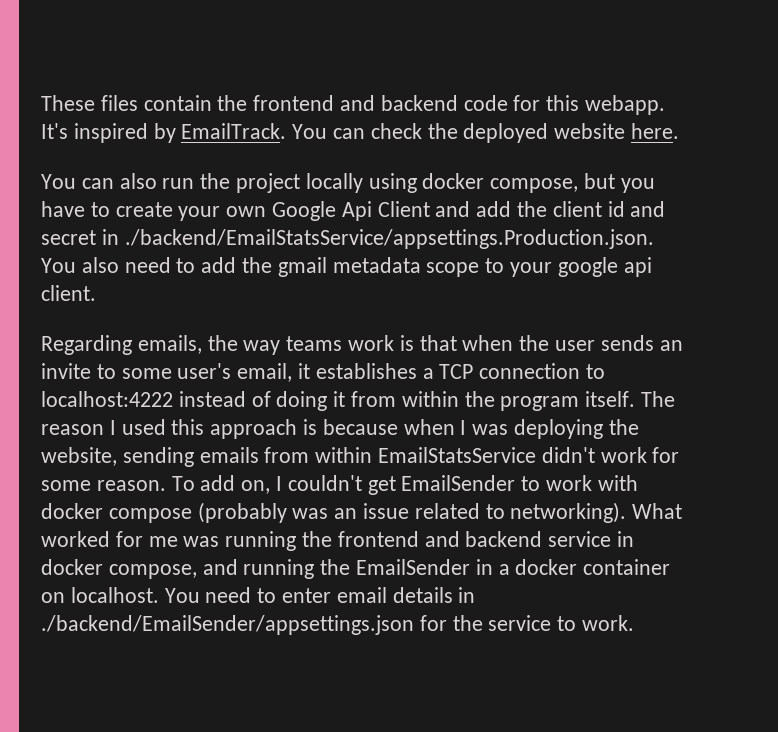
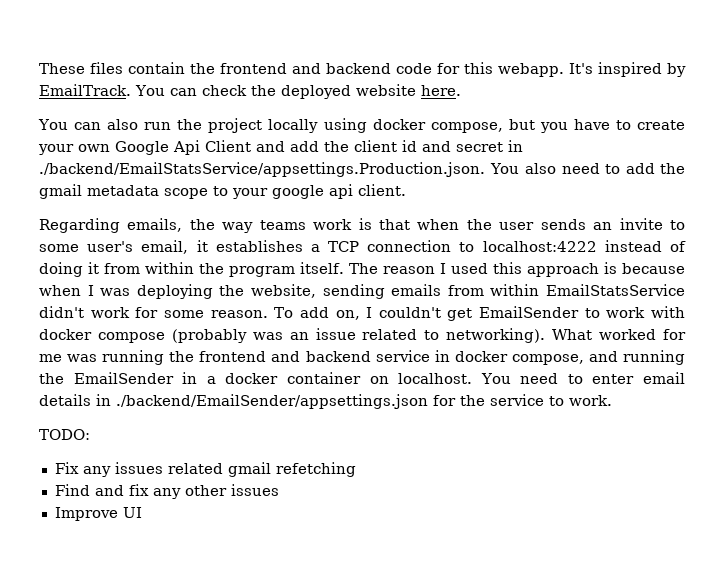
(635, 623) none -> [39,429,90,440] [54,462,356,477] [54,484,279,499] [54,507,142,521] // TODO: // Fix any issues related gmail refetching // Find and fix any other issues // Improve UI

